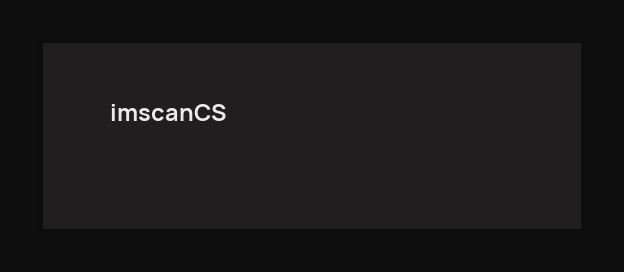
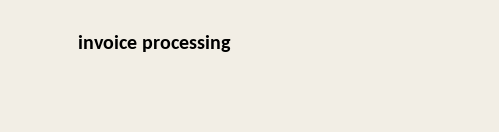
[110,104,226,121] imscanCS -> [78,35,232,52] invoice processing

